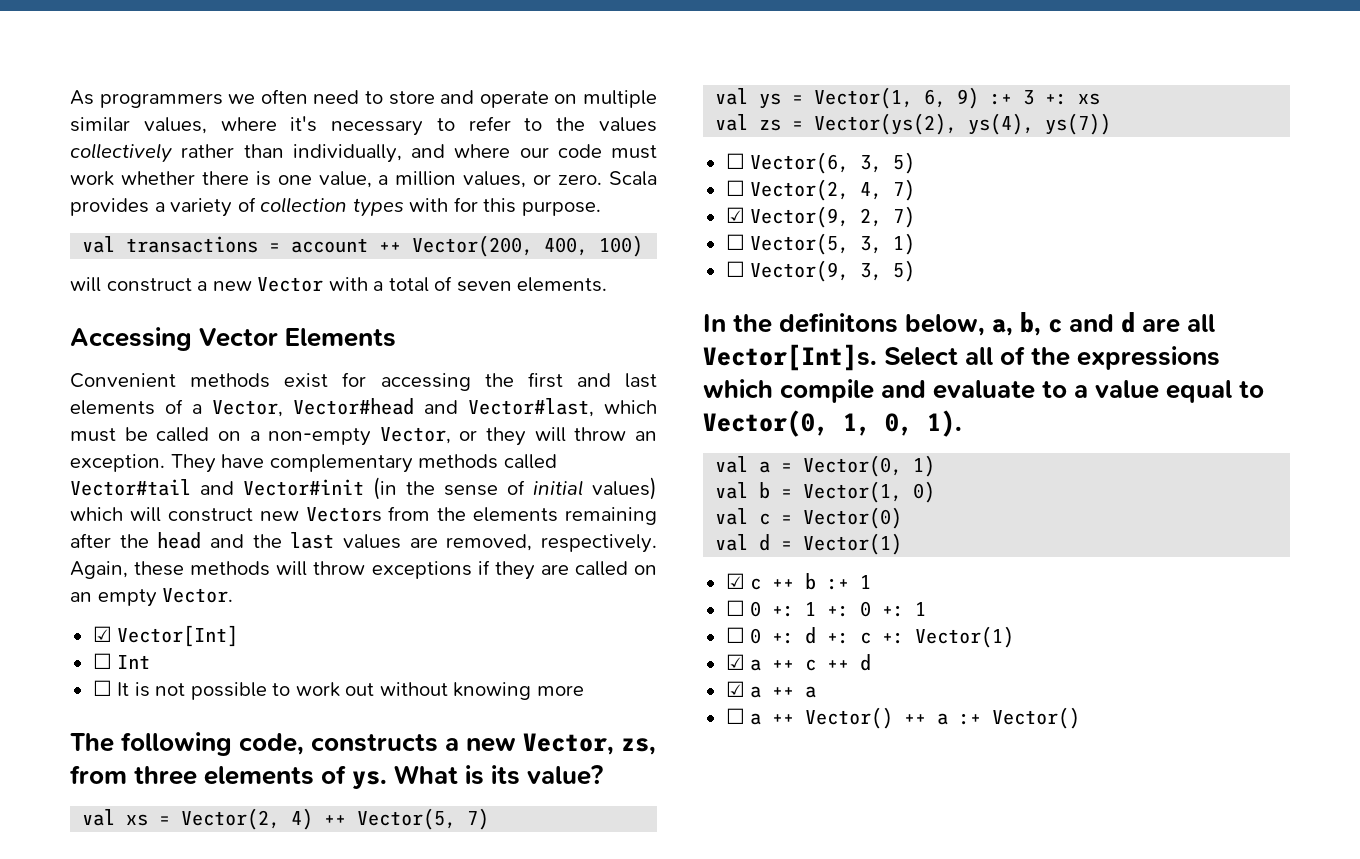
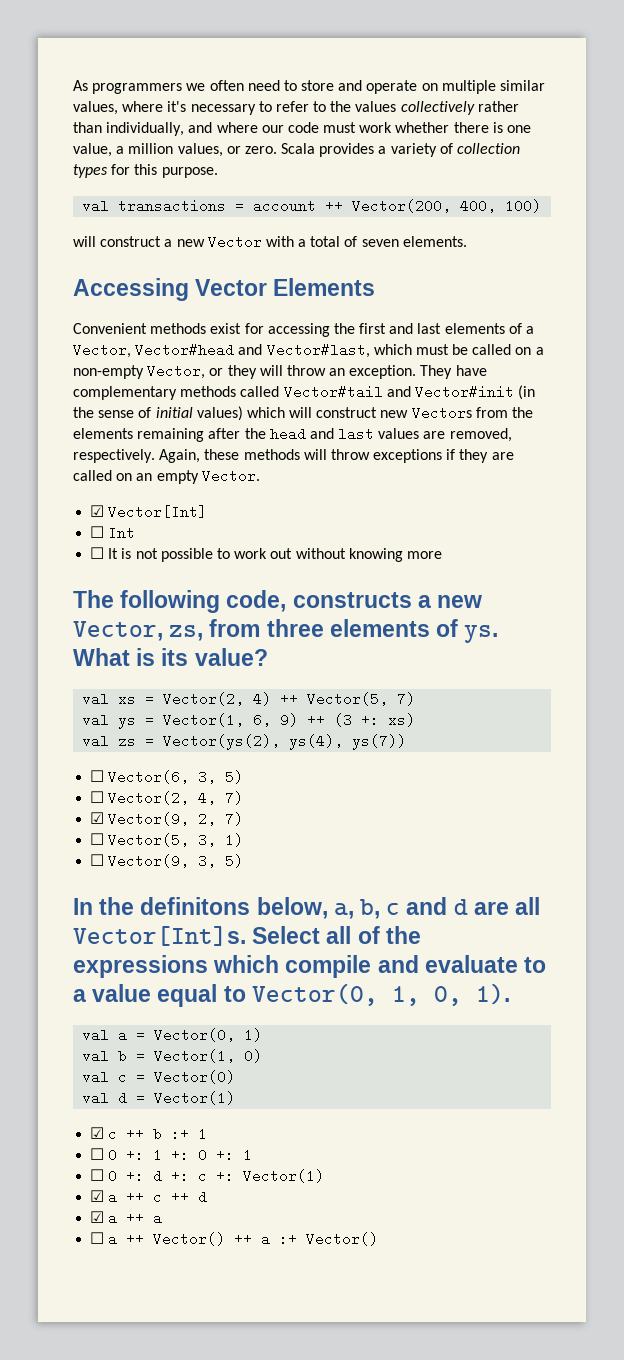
[409,198,449,212] with -> (108, 171) none
[252,534,282,548] the -> (334, 433) none
[990,90,1101,105] :+ 3 +: xs -> [307,713,416,727] ++ (3 +: xs)

